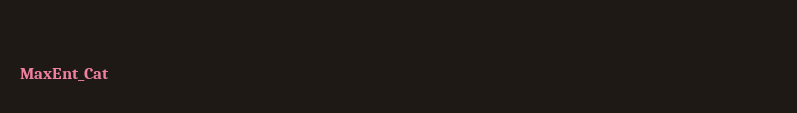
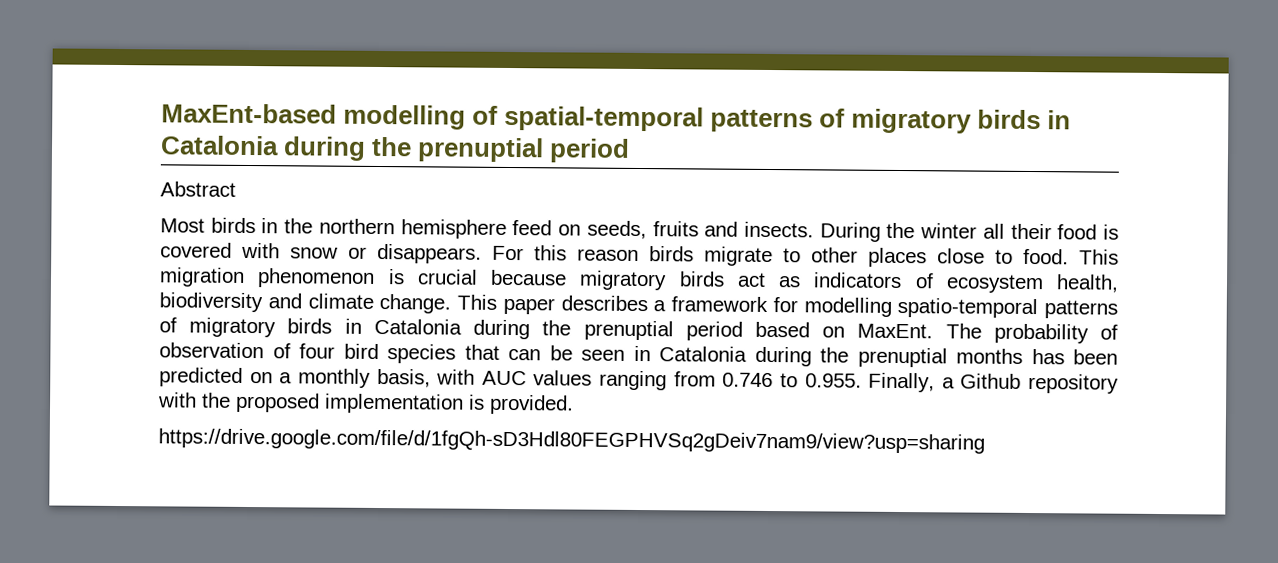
[20,68,109,81] MaxEnt_Cat -> [161,103,1072,134] [160,135,631,163] [160,181,236,197] [160,217,1119,242] [160,242,1119,268] [159,267,1119,294] [159,292,1118,319] [159,317,1118,344] [159,342,1118,368] [159,367,1119,394] [158,392,574,415] [158,428,985,454] MaxEnt-based modelling of spatial-temporal patterns of migratory birds in Catalonia during the prenuptial period // Abstract // Most birds in the northern hemisphere feed on seeds, fruits and insects. During the winter all their food is covered with snow or disappears. For this reason birds migrate to other places close to food. This migration phenomenon is crucial because migratory birds act as indicators of ecosystem health, biodiversity and climate change. This paper describes a framework for modelling spatio-temporal patterns of migratory birds in Catalonia during the prenuptial period based on MaxEnt. The probability of observation of four bird species that can be seen in Catalonia during the prenuptial months has been predicted on a monthly basis, with AUC values ranging from 0.746 to 0.955. Finally, a Github repository with the proposed implementation is provided. // https://drive.google.com/file/d/1fgQh-sD3Hdl80FEGPHVSq2gDeiv7nam9/view?usp=sharing

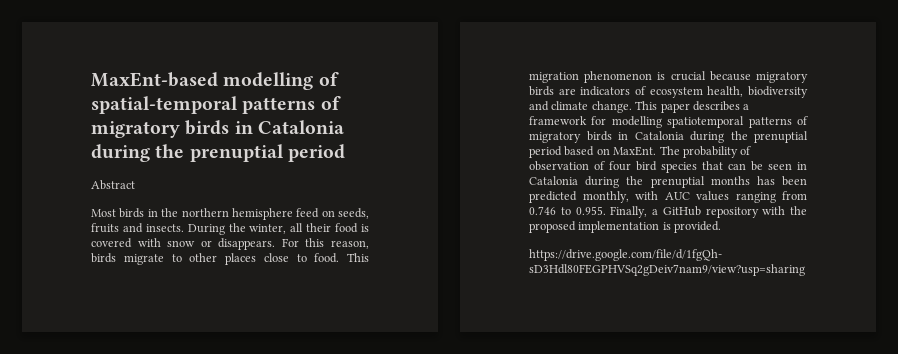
[920,223,978,239] winter -> [249,224,287,234] winter,
[577,248,639,261] reason -> [331,240,369,249] reason,
[736,272,801,288] act as -> [558,88,576,95] are
[897,297,1039,319] spatio-temporal -> [667,116,745,128] spatiotemporal
[249,368,431,388] on a monthly basis, -> [582,191,629,203] monthly,
[960,373,1022,389] Github -> [662,206,701,216] GitHub

